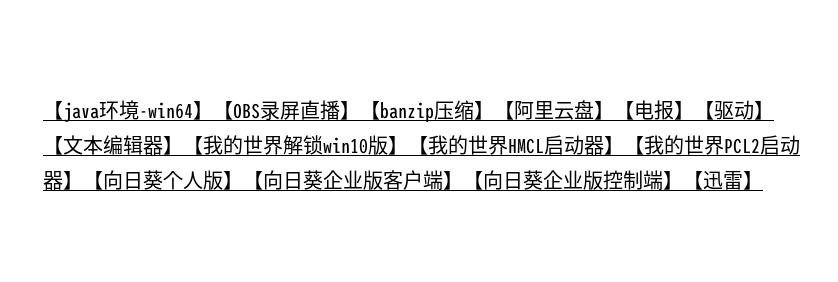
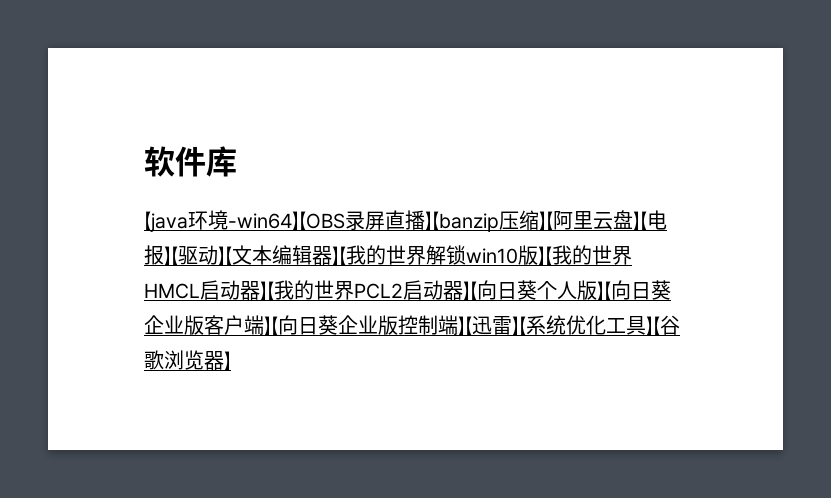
(43, 110) none -> [144,146,237,177] 软件库 //
(763, 180) none -> [519,315,680,336] [144,350,231,371] 【系统优化工具】【谷歌浏览器】

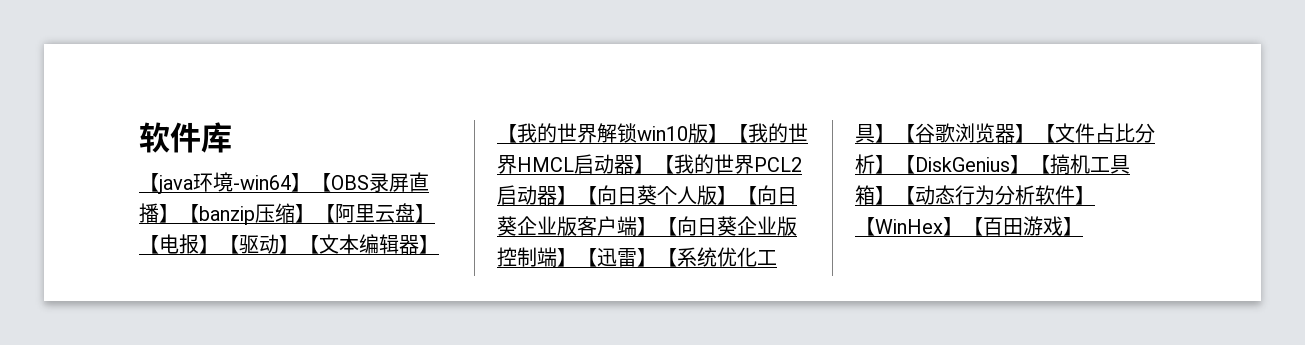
(231, 361) none -> [1035,123,1155,143] [855,154,1130,174] [855,185,1095,205] [855,216,1083,236] 【文件占比分析】【DiskGenius】【搞机工具箱】【动态行为分析软件】【WinHex】【百田游戏】

